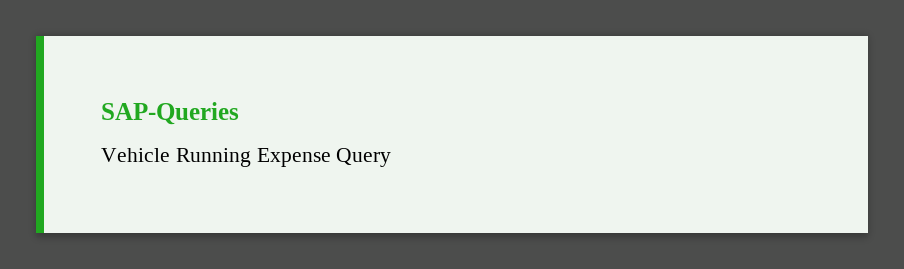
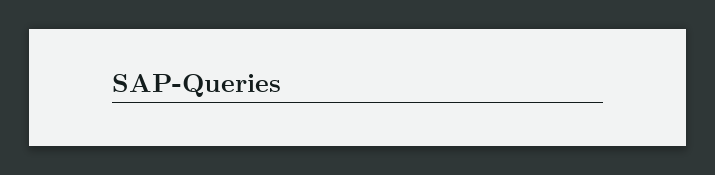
[101,148,392,167] // Vehicle Running Expense Query -> (281, 85) none

